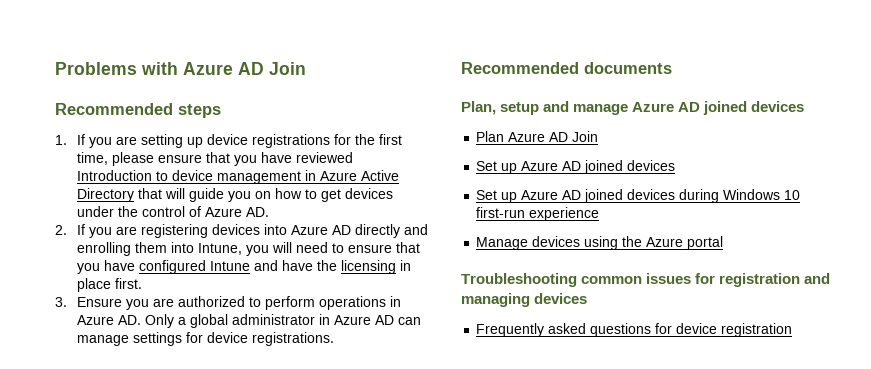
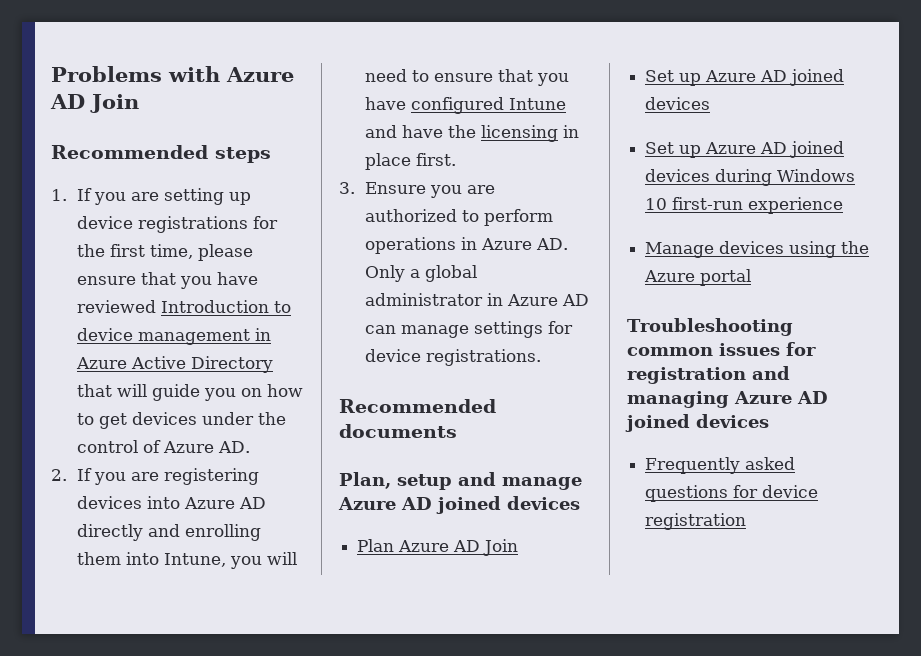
(530, 300) none -> [734,391,828,404] [625,414,690,432] Azure AD joined

